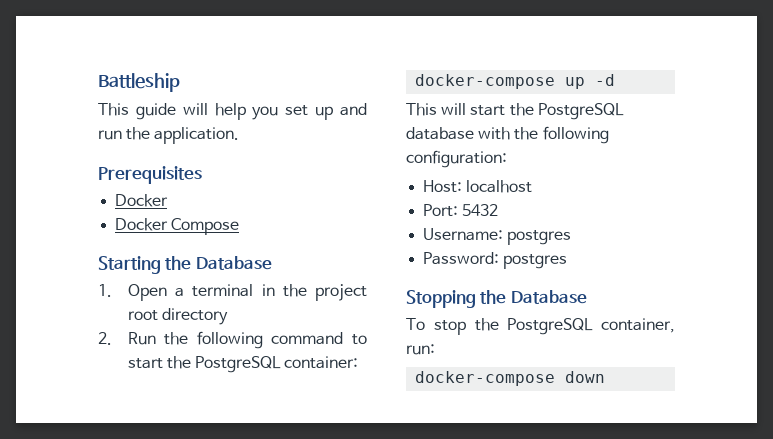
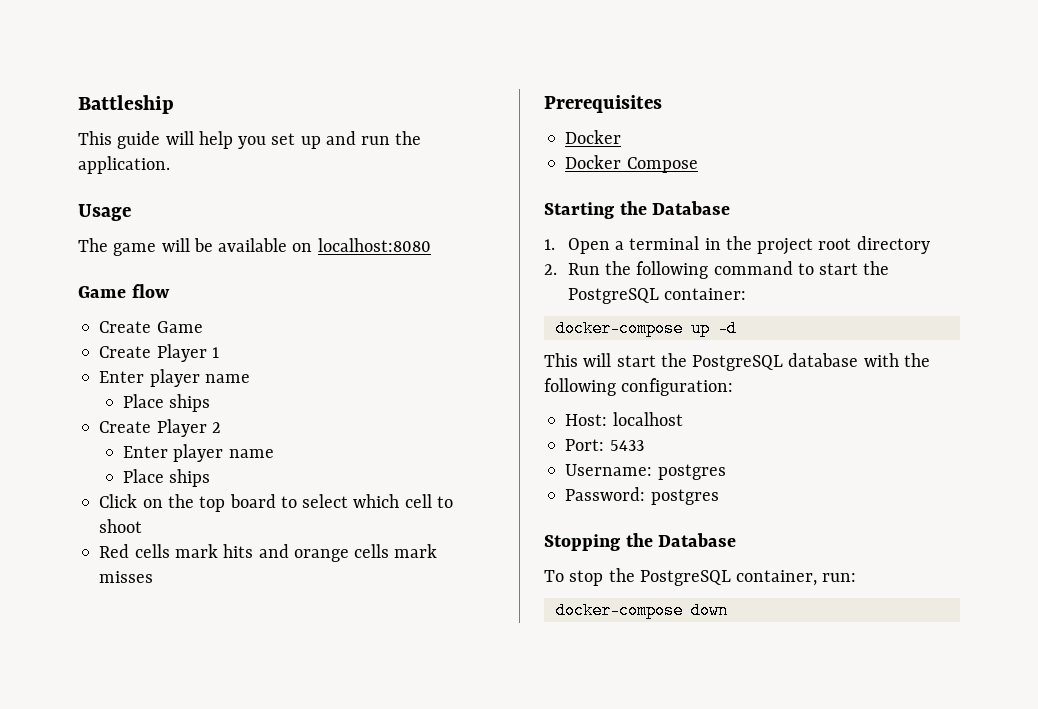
(240, 135) none -> [78,204,131,221] [78,238,431,256] [78,284,170,298] [99,321,203,333] [99,344,219,362] [99,369,250,387] [123,394,211,412] [99,419,221,437] [123,444,274,462] [123,469,211,487] [99,494,453,512] [99,519,143,533] [99,544,438,562] [99,571,154,583] // Usage // The game will be available on localhost:8080 // Game flow // Create Game // Create Player 1 // Enter player name // Place ships // Create Player 2 // Enter player name // Place ships // Click on the top board to select which cell to shoot // Red cells mark hits and orange cells mark misses
[462,204,499,216] 5432 -> [609,440,644,451] 5433

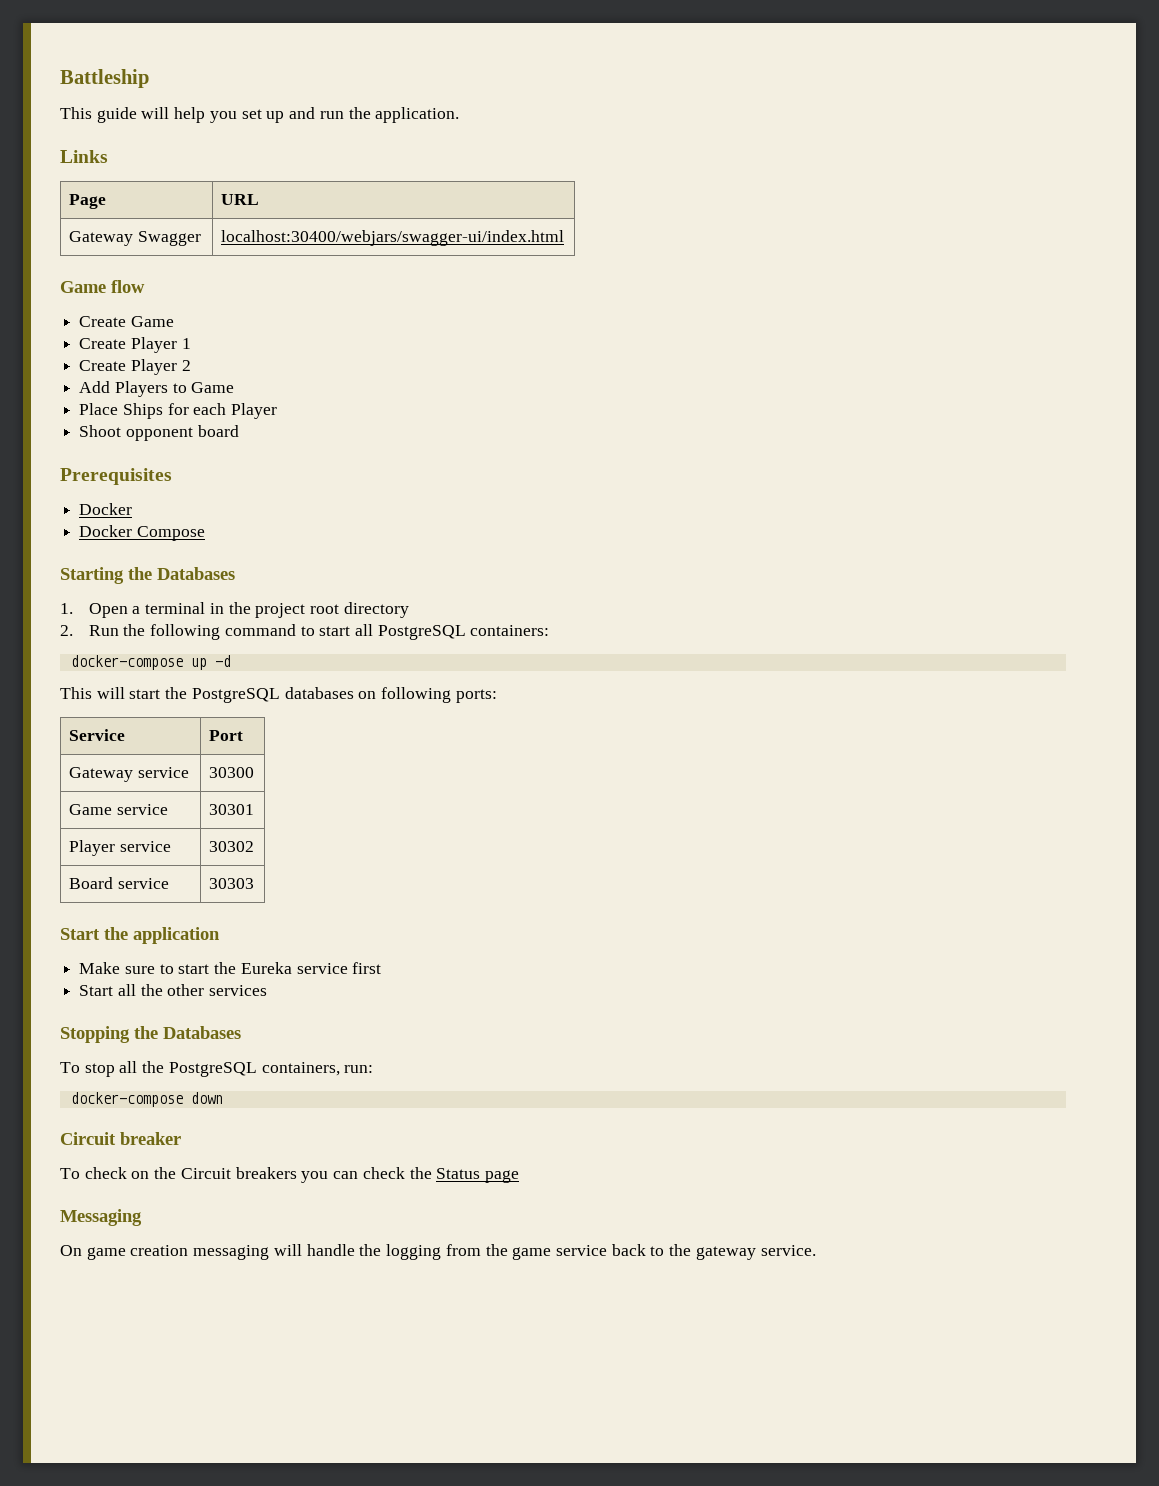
[78,204,131,221] [78,238,431,256] Usage // The game will be available on localhost:8080 -> [60,150,108,163] [69,194,107,209] [221,194,260,205] [69,231,201,246] [221,230,565,246] Links // Page | URL // Gateway Swagger | localhost:30400/webjars/swagger-ui/index.html
[99,369,250,387] [123,394,211,412] [99,419,221,437] [123,444,274,462] [123,469,211,487] [99,494,453,512] [99,519,143,533] [99,544,438,562] [99,571,154,583] Enter player name // Place ships // Create Player 2 // Enter player name // Place ships // Click on the top board to select which cell to shoot // Red cells mark hits and orange cells mark misses -> [79,359,191,375] [79,381,235,397] [79,403,278,419] [79,425,239,441] Create Player 2 // Add Players to Game // Place Ships for each Player // Shoot opponent board
[652,201,731,215] Database -> [157,567,235,580] Databases
[863,261,890,275] [567,288,746,304] the PostgreSQL container: -> [355,624,550,640] all PostgreSQL containers:
[788,353,930,367] [544,378,734,396] [565,412,683,426] [565,439,644,451] [565,464,726,480] [565,487,719,505] database with the following configuration: // Host: localhost // Port: 5433 // Username: postgres // Password: postgres -> [284,687,497,703] [69,729,126,741] [209,730,244,741] [69,767,189,782] [209,767,255,778] [69,804,168,815] [209,804,255,815] [69,840,171,856] [209,841,255,852] [69,877,169,889] [209,878,255,889] [60,927,220,944] [79,962,382,974] [79,984,268,996] databases on following ports: // Service | Port // Gateway service | 30300 // Game service | 30301 // Player service | 30302 // Board service | 30303 // Start the application // Make sure to start the Eureka service first // Start all the other services
[658,533,737,547] Database -> [163,1026,241,1039] Databases
[608,568,818,586] the PostgreSQL container, -> [119,1061,340,1077] all the PostgreSQL containers,
(728, 610) none -> [60,1132,181,1145] [60,1167,519,1183] [60,1209,142,1226] [60,1244,816,1260] // Circuit breaker // To check on the Circuit breakers you can check the Status page // Messaging // On game creation messaging will handle the logging from the game service back to the gateway service.

